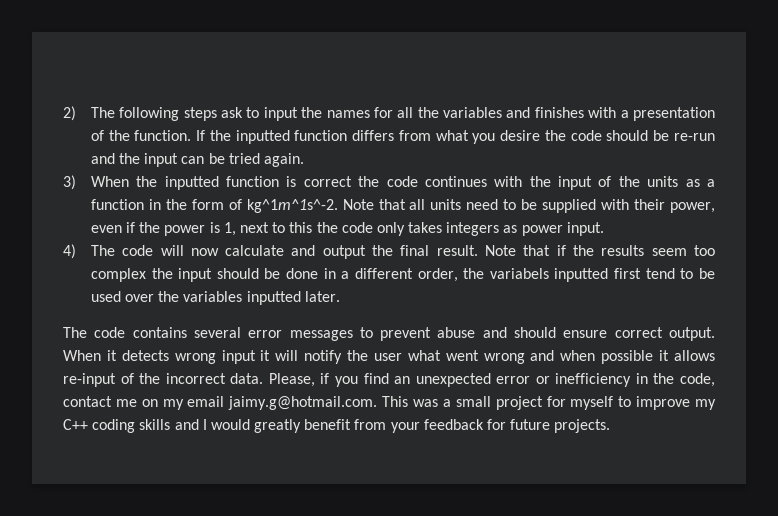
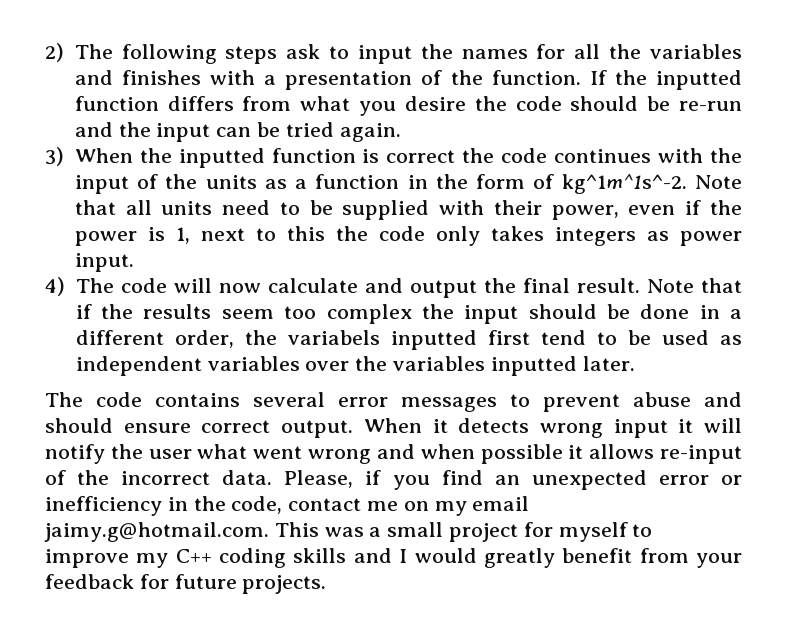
(121, 296) none -> [719,335,742,345] [75,356,300,376] as independent variables

